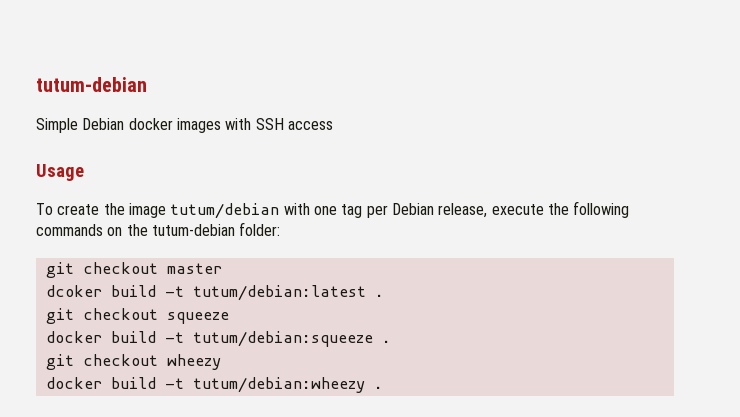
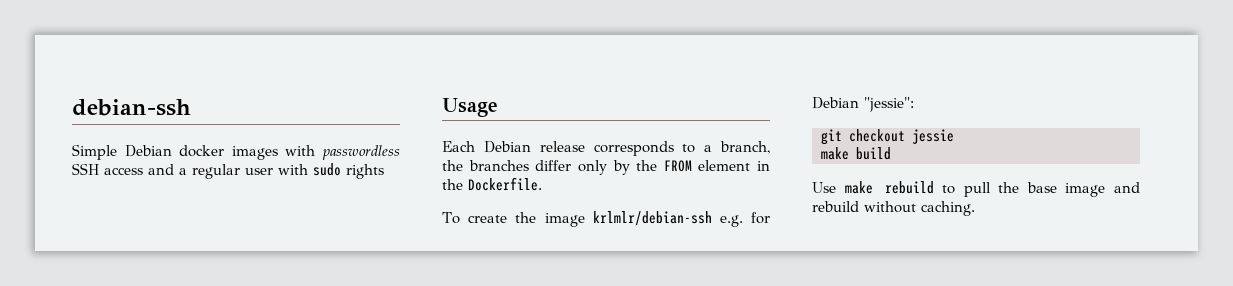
[36,77,147,92] tutum-debian -> [72,99,191,116] debian-ssh
(252, 124) none -> [322,145,400,160] passwordless
[36,164,84,181] [36,201,630,219] [36,222,281,236] [45,262,222,278] [45,285,384,301] [45,308,229,324] [45,331,391,347] [45,354,221,370] [45,377,383,393] // Usage // To create the image tutum/debian with one tag per Debian release, execute the following commands on the tutum-debian folder: // git checkout master // dcoker build -t tutum/debian:latest . // git checkout squeeze // docker build -t tutum/debian:squeeze . // git checkout wheezy // docker build -t tutum/debian:wheezy . -> [148,163,384,179] [442,98,498,117] [442,141,770,156] [442,160,770,175] [442,177,542,191] [442,211,770,227] [812,97,914,112] [821,129,954,145] [821,147,891,160] [812,181,1140,197] [812,201,975,216] and a regular user with sudo rights // Usage // Each Debian release corresponds to a branch, the branches differ only by the FROM element in the Dockerfile. // To create the image krlmlr/debian-ssh e.g. for Debian "jessie": // git checkout jessie // make build // Use make rebuild to pull the base image and rebuild without caching.

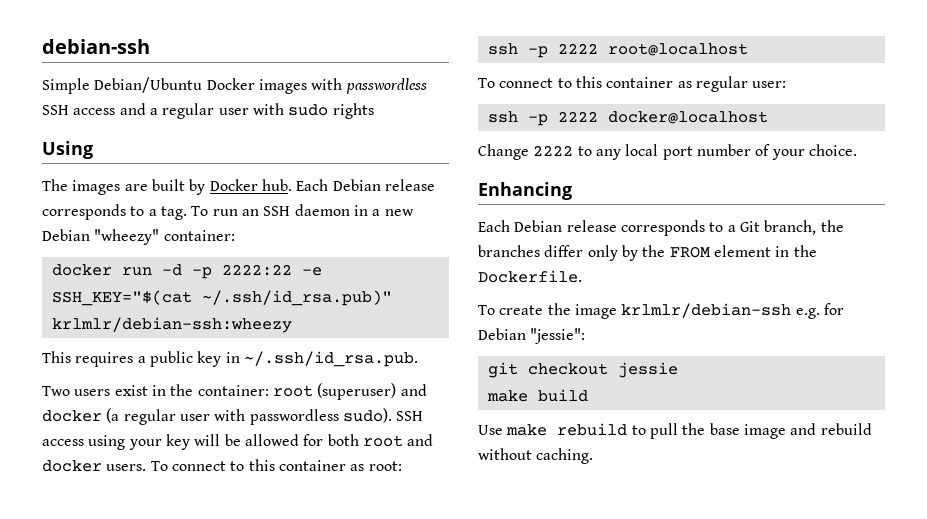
[124,145,225,157] Debian docker -> [94,77,255,93] Debian/Ubuntu Docker
[442,98,498,117] [442,141,713,156] Usage // Each Debian release corresponds to a -> [42,141,93,159] [42,179,435,195] [42,204,414,220] [42,229,235,245] [51,264,322,279] [51,290,392,306] [51,317,292,333] [42,351,418,367] [42,383,427,400] [42,408,424,425] [42,434,434,450] [42,459,402,472] [487,43,748,58] [478,76,787,92] [487,111,768,126] [478,144,857,160] [478,182,572,200] [478,220,760,236] Using // The images are built by Docker hub. Each Debian release corresponds to a tag. To run an SSH daemon in a new Debian "wheezy" container: // docker run -d -p 2222:22 -e SSH_KEY="$(cat ~/.ssh/id_rsa.pub)" krlmlr/debian-ssh:wheezy // This requires a public key in ~/.ssh/id_rsa.pub. // Two users exist in the container: root (superuser) and docker (a regular user with passwordless sudo). SSH access using your key will be allowed for both root and docker users. To connect to this container as root: // ssh -p 2222 root@localhost // To connect to this container as regular user: // ssh -p 2222 docker@localhost // Change 2222 to any local port number of your choice. // Enhancing // Each Debian release corresponds to a Git

